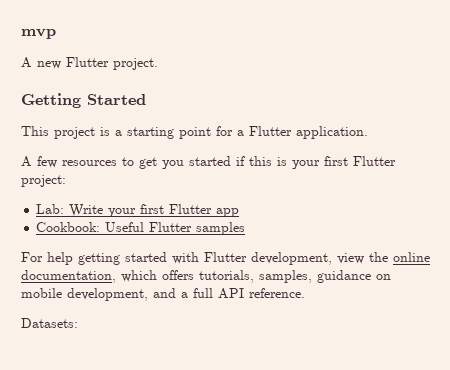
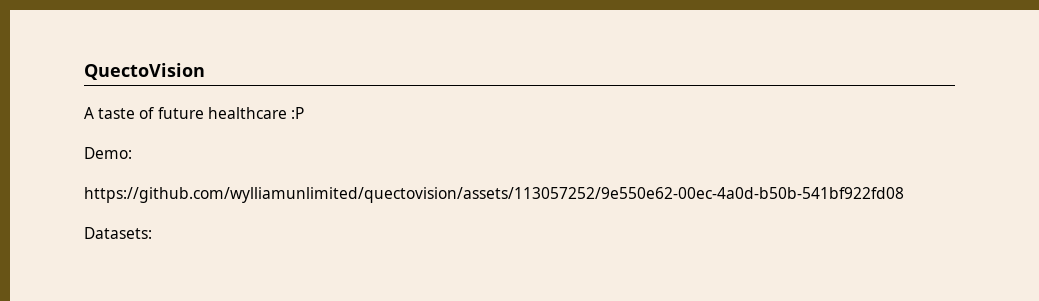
[21,29,56,39] [21,57,158,70] [21,93,146,108] [21,126,368,139] [21,156,396,169] [21,175,66,187] [36,204,240,217] [36,222,246,235] [21,252,430,265] [21,270,391,283] [21,288,305,301] mvp // A new Flutter project. // Getting Started // This project is a starting point for a Flutter application. // A few resources to get you started if this is your first Flutter project: // Lab: Write your first Flutter app // Cookbook: Useful Flutter samples // For help getting started with Flutter development, view the online documentation, which offers tutorials, samples, guidance on mobile development, and a full API reference. -> [84,63,205,80] [84,107,304,119] [84,147,132,159] [84,187,904,203] QuectoVision // A taste of future healthcare :P // Demo: // https://github.com/wylliamunlimited/quectovision/assets/113057252/9e550e62-00ec-4a0d-b50b-541bf922fd08

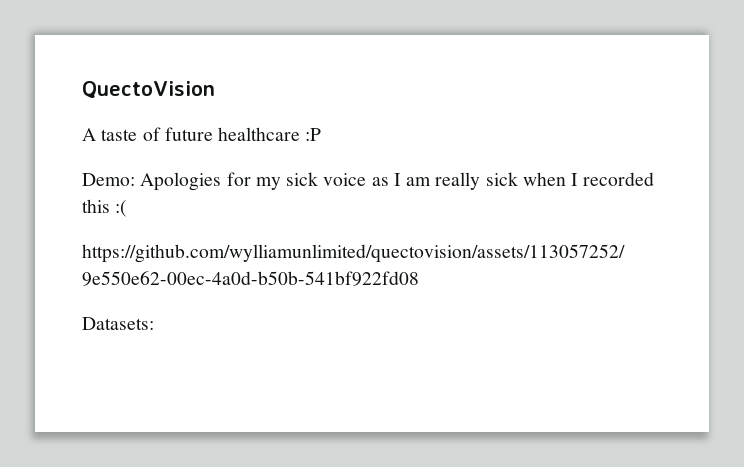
(132, 153) none -> [140,172,655,191] [82,199,128,217] Apologies for my sick voice as I am really sick when I recorded this :(

